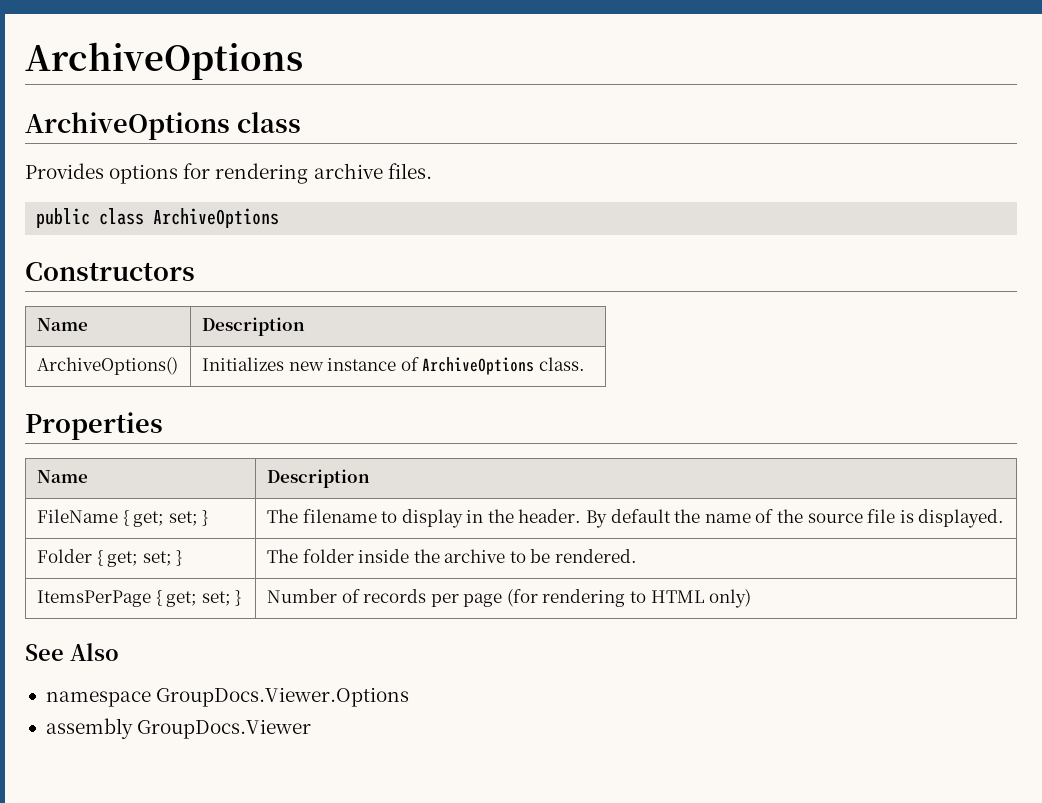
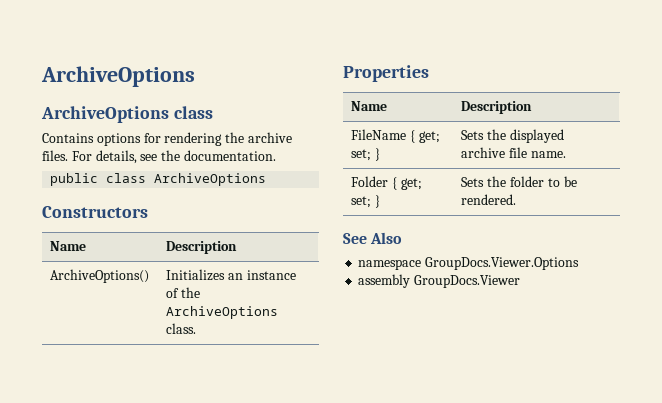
[25,163,104,179] Provides -> [42,133,94,143] Contains
(309, 173) none -> [225,132,245,143] the
(432, 171) none -> [71,150,276,164] For details, see the documentation.
[288,361,324,371] new -> [228,273,244,280] an
(419, 364) none -> [181,287,201,298] the
[266,509,1005,528] The filename to display in the header. By default the name of the source file is displayed. -> [461,129,565,143] [461,147,567,158] Sets the displayed archive file name.
[266,549,638,563] [36,590,242,607] [266,589,752,608] The folder inside the archive to be rendered. // ItemsPerPage { get; set; } | Number of records per page (for rendering to HTML only) -> [461,176,577,187] [461,194,517,205] Sets the folder to be rendered.

